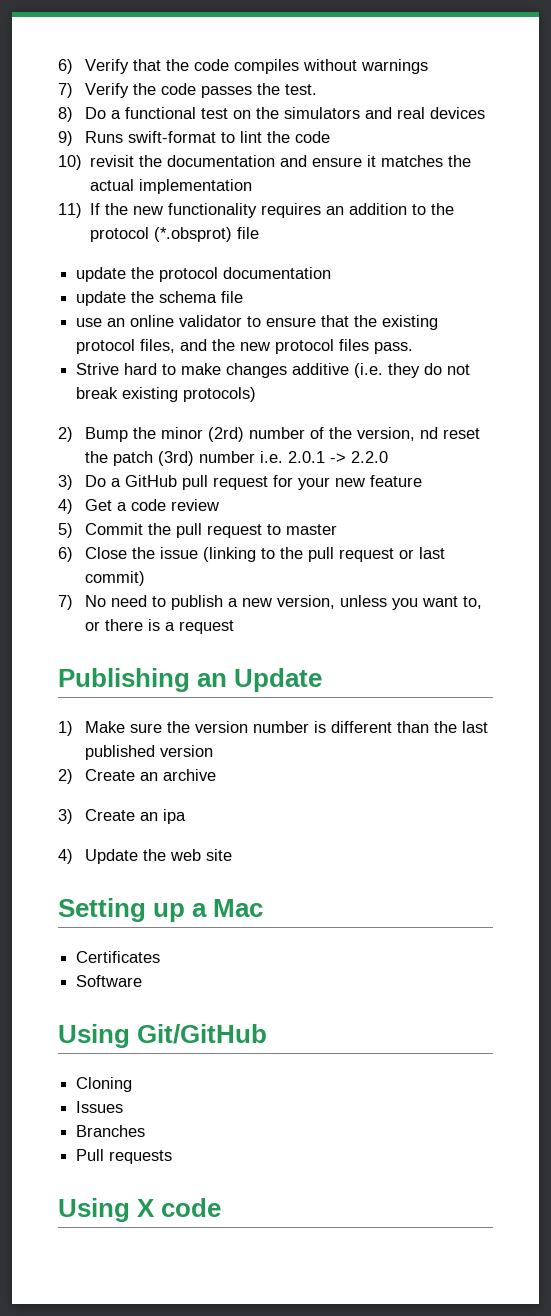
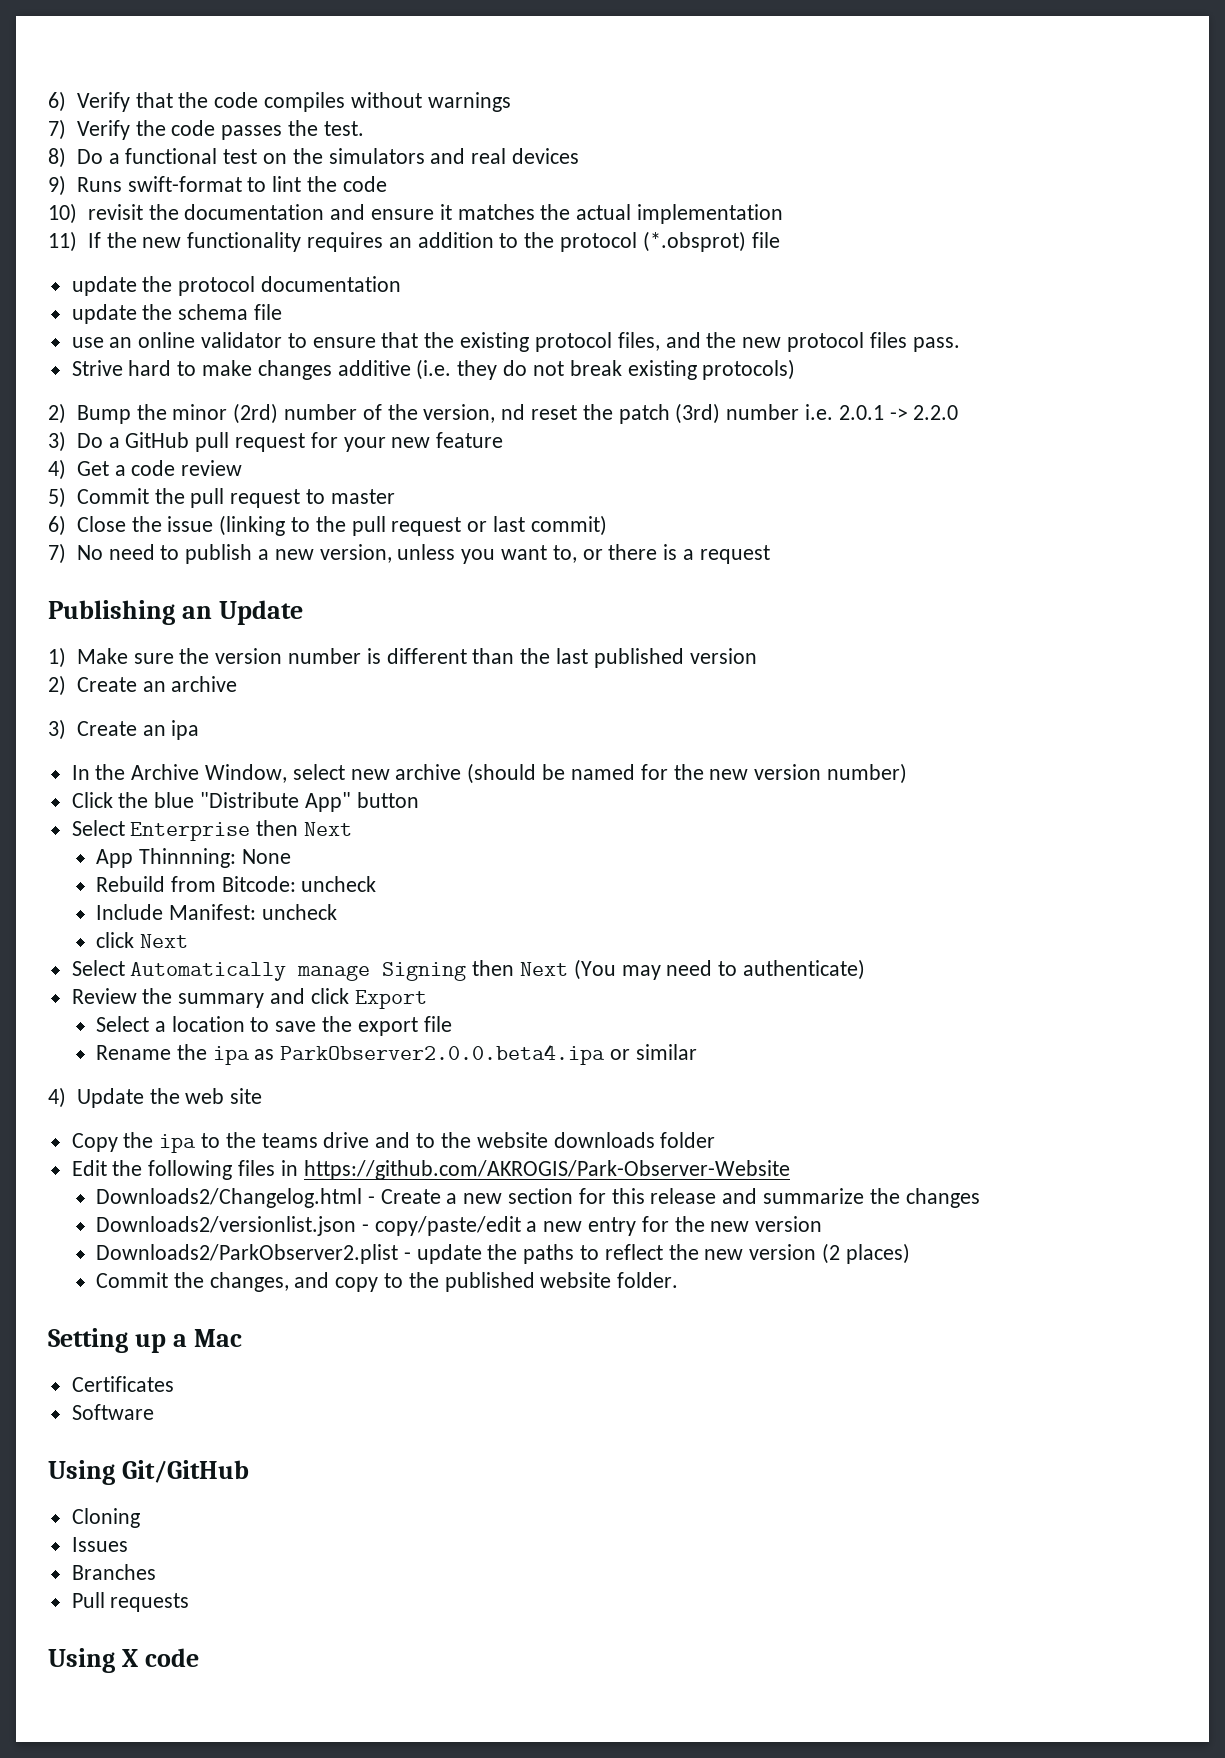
(186, 816) none -> [71,763,907,784] [71,792,419,812] [71,820,353,841] [96,848,291,868] [96,876,377,892] [96,904,337,920] [96,932,188,948] [71,959,866,981] [71,988,427,1009] [96,1016,452,1036] [96,1044,697,1065] // In the Archive Window, select new archive (should be named for the new version number) // Click the blue "Distribute App" button // Select Enterprise then Next // App Thinnning: None // Rebuild from Bitcode: uncheck // Include Manifest: uncheck // click Next // Select Automatically manage Signing then Next (You may need to authenticate) // Review the summary and click Export // Select a location to save the export file // Rename the ipa as ParkObserver2.0.0.beta4.ipa or similar
(232, 855) none -> [71,1132,716,1153] [71,1160,790,1180] [96,1188,980,1208] [96,1216,823,1236] [96,1243,910,1264] [96,1272,679,1292] // Copy the ipa to the teams drive and to the website downloads folder // Edit the following files in https://github.com/AKROGIS/Park-Observer-Website // Downloads2/Changelog.html - Create a new section for this release and summarize the changes // Downloads2/versionlist.json - copy/paste/edit a new entry for the new version // Downloads2/ParkObserver2.plist - update the paths to reflect the new version (2 places) // Commit the changes, and copy to the published website folder.

